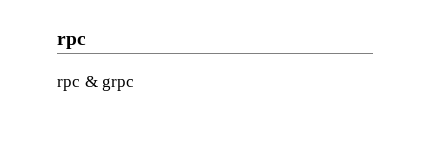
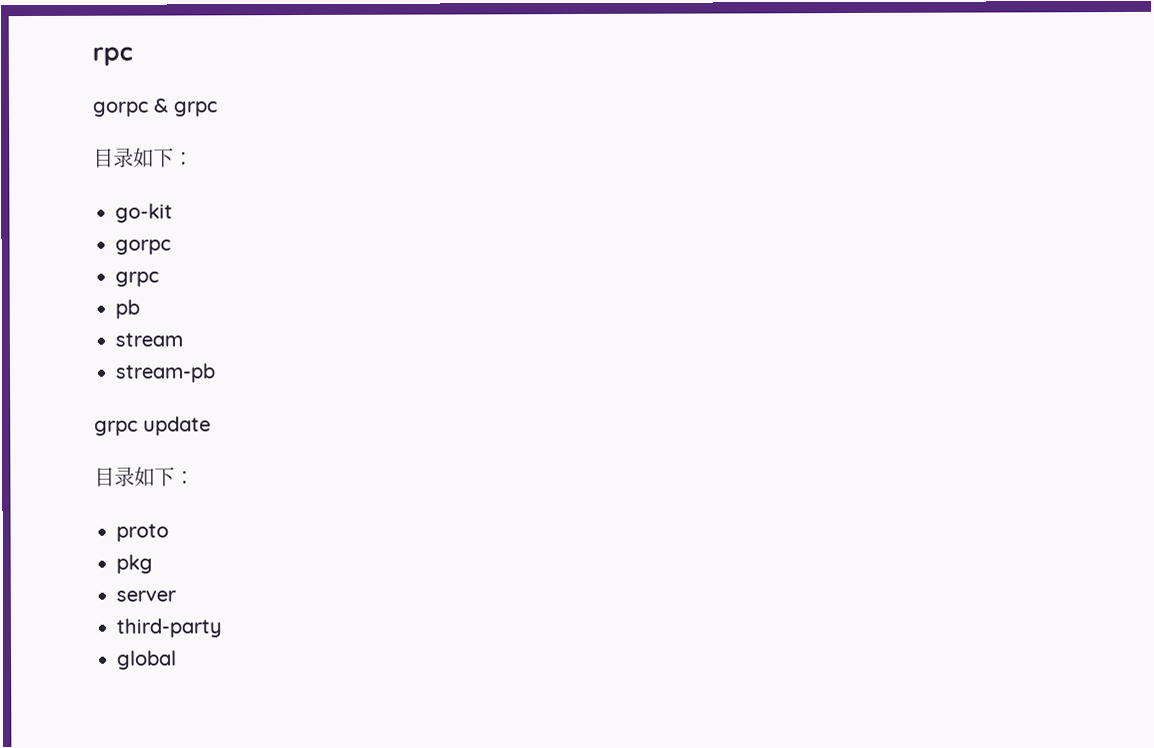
[57,79,80,91] rpc -> [92,101,149,117] gorpc
(135, 84) none -> [93,147,194,168] [115,203,173,223] [115,239,171,255] [115,271,159,287] [115,299,140,319] [115,332,183,347] [115,363,216,383] [94,416,211,436] [94,466,195,487] [116,523,169,542] [116,554,153,574] [116,590,176,602] [116,618,222,638] [117,650,177,670] // 目录如下： // go-kit // gorpc // grpc // pb // stream // stream-pb // grpc update // 目录如下： // proto // pkg // server // third-party // global

